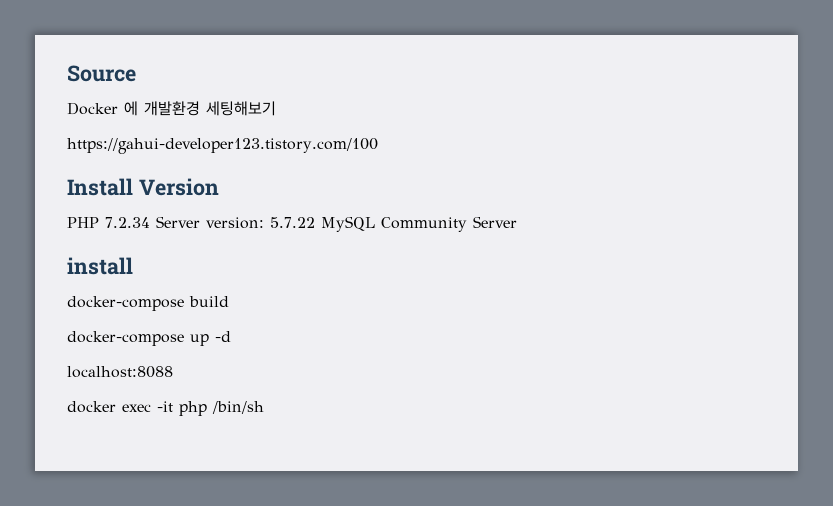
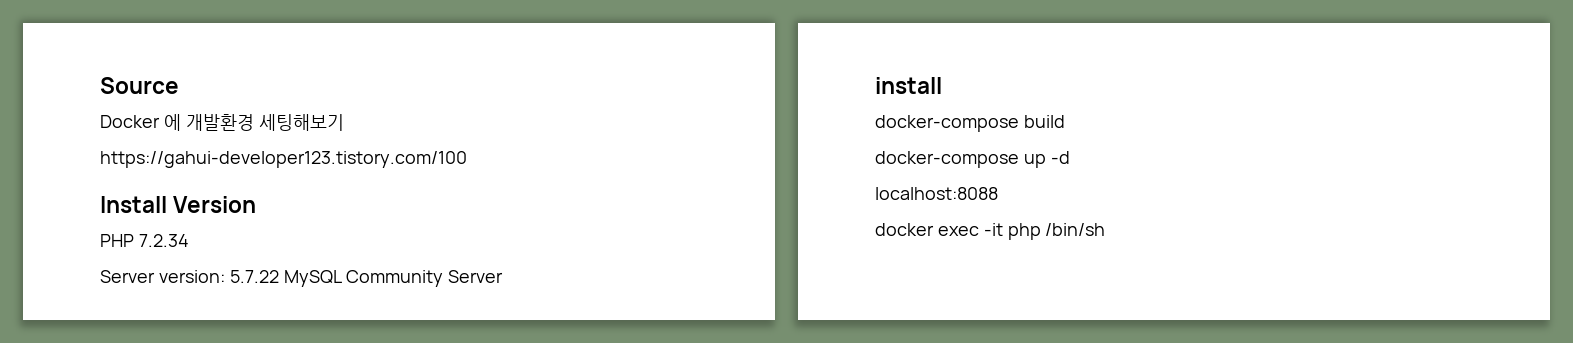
(150, 222) none -> (189, 240) //

